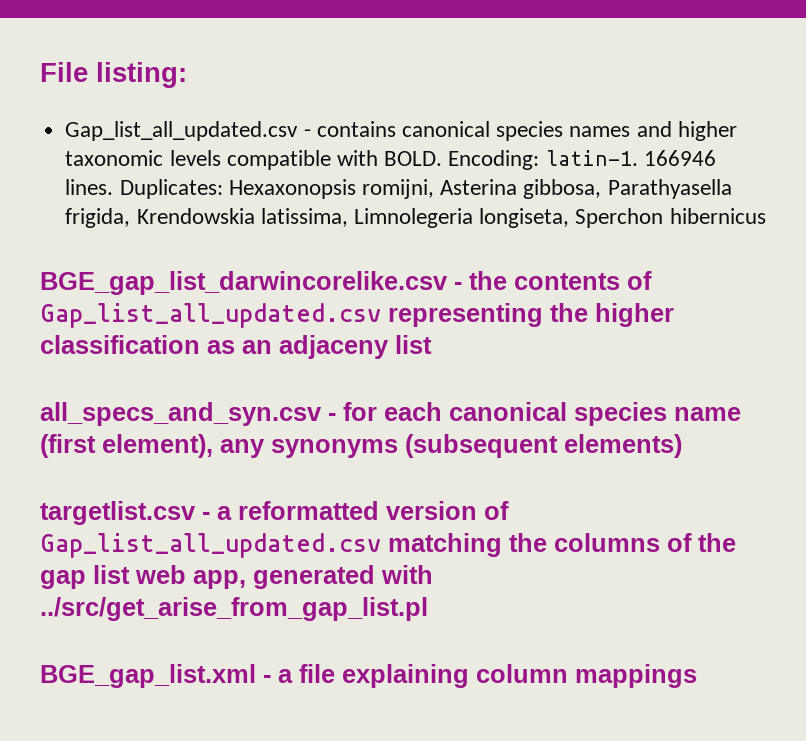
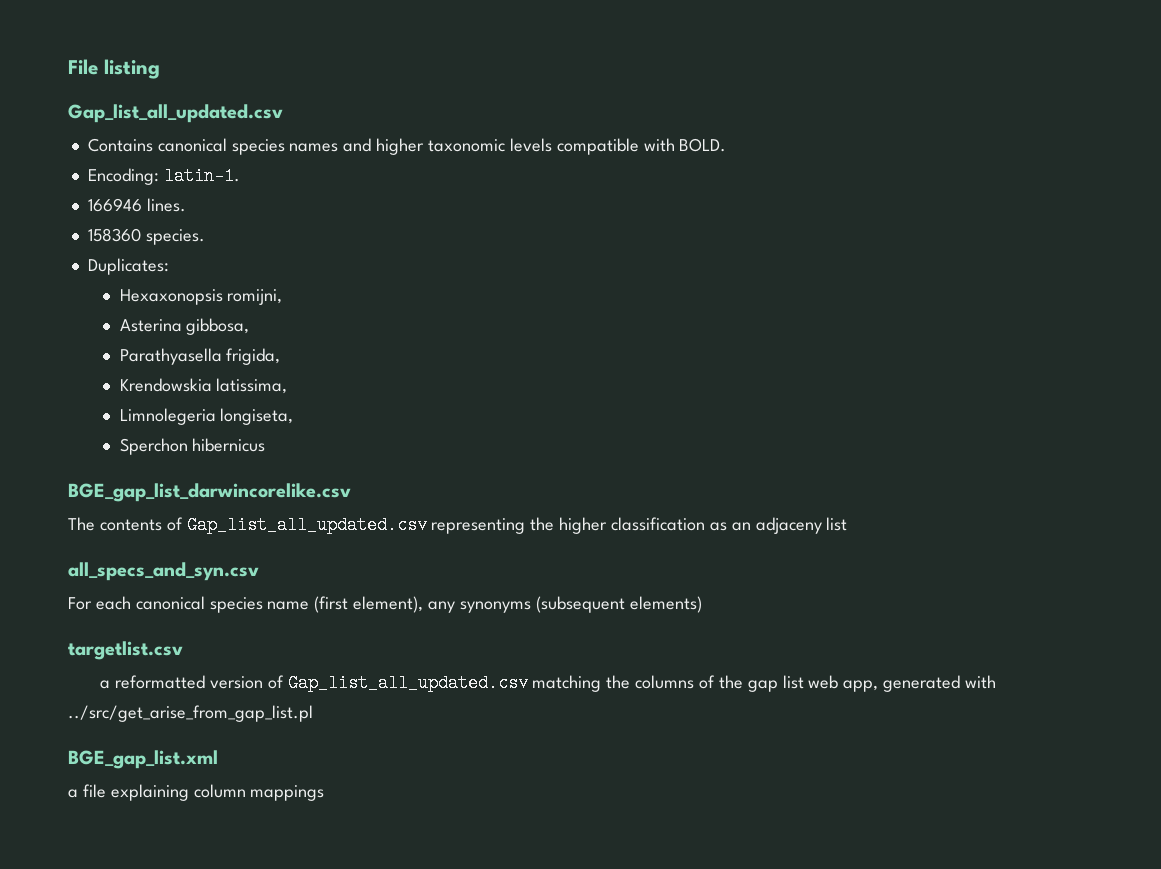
[96,62,187,88] [65,121,396,141] listing: // Gap_list_all_updated.csv - contains -> [104,59,160,79] [68,104,283,123] [87,138,153,152] listing // Gap_list_all_updated.csv // Contains
(443, 158) none -> (727, 145) //
(638, 158) none -> (240, 176) //
(114, 187) none -> [87,228,205,245] // 158360 species. //
(223, 189) none -> (169, 266) //
(434, 189) none -> (283, 297) //
(602, 189) none -> (250, 326) //
(131, 218) none -> (281, 356) //
(348, 217) none -> (288, 386) //
(570, 218) none -> (294, 416) //
[454,271,507,290] - the -> [68,517,95,531] // The
[328,402,377,421] - for -> [68,597,92,610] // For
[202,512,210,520] - -> (183, 650) //
[263,675,271,683] - -> (218, 759) //

